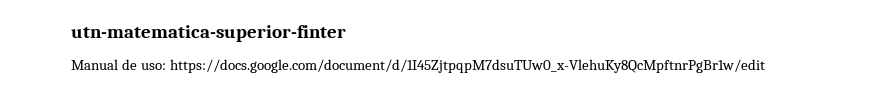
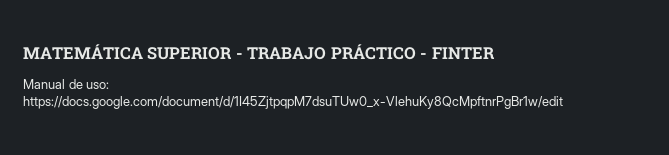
[71,25,346,42] utn-matematica-superior-finter -> [23,44,495,60] MATEMÁTICA SUPERIOR - TRABAJO PRÁCTICO - FINTER

